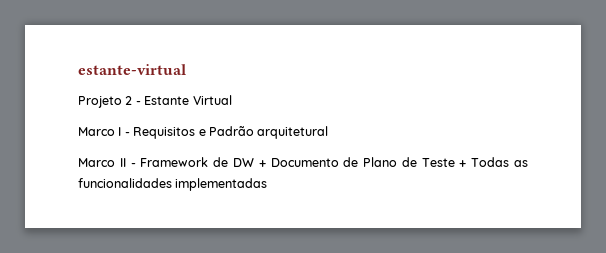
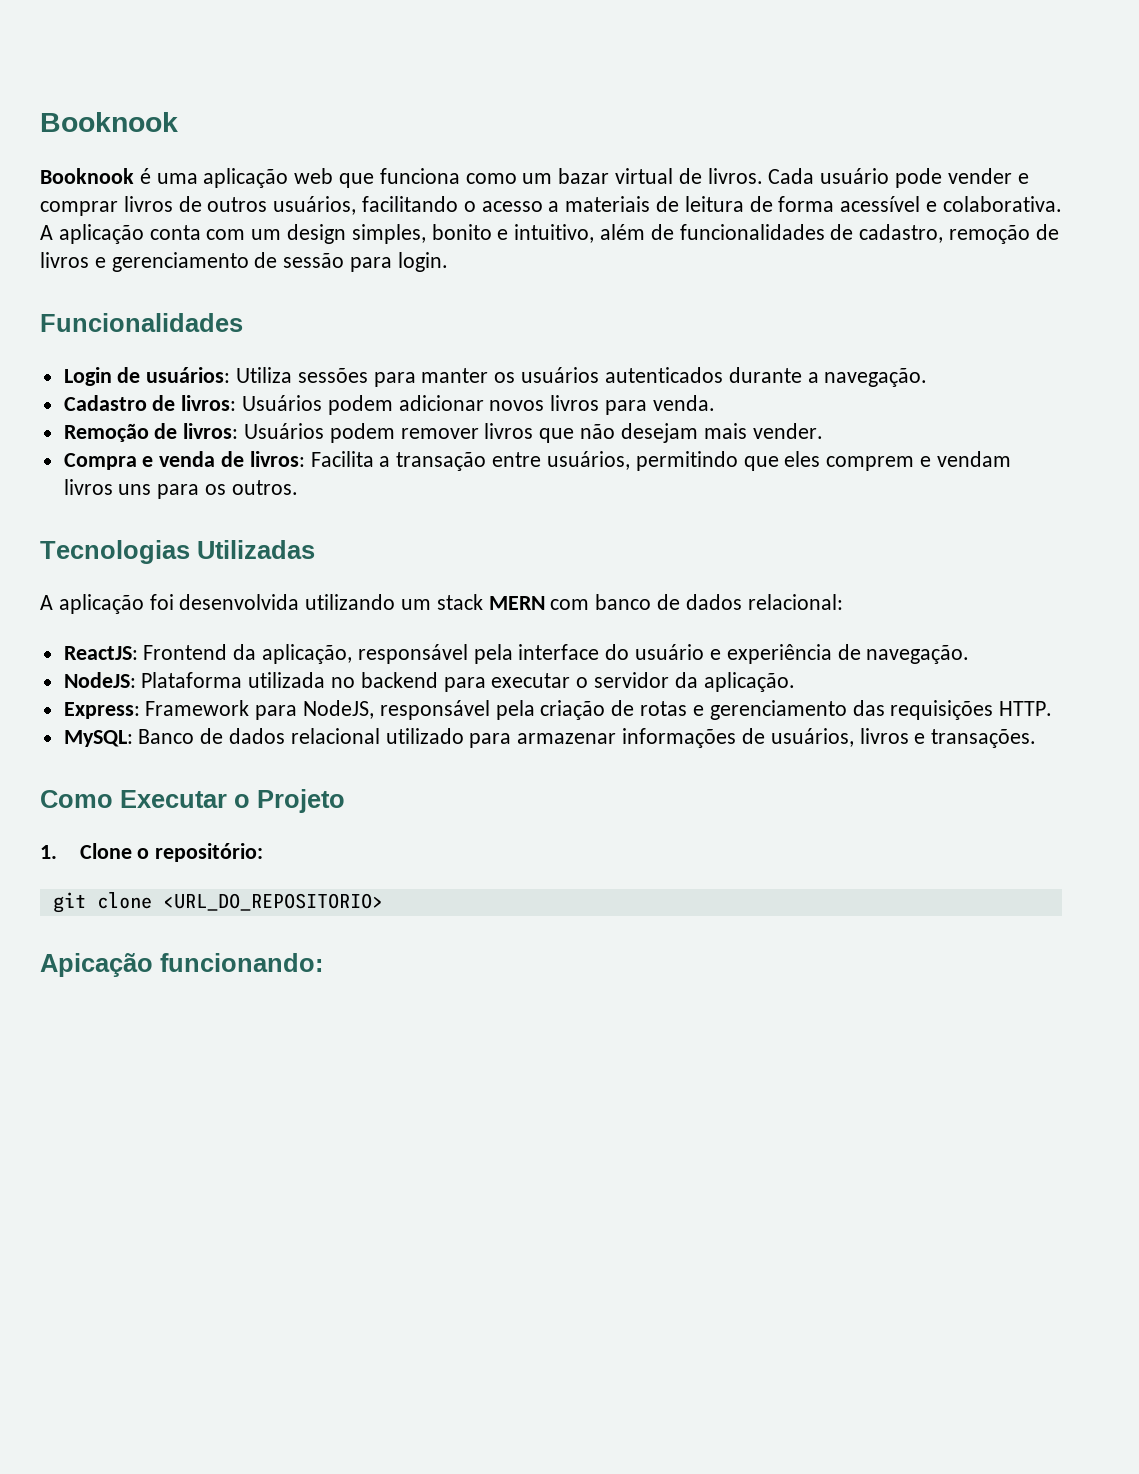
[78,64,186,75] [78,95,232,108] [78,126,329,139] [78,157,528,167] [78,178,268,191] estante-virtual // Projeto 2 - Estante Virtual // Marco I - Requisitos e Padrão arquitetural // Marco II - Framework de DW + Documento de Plano de Teste + Todas as funcionalidades implementadas -> [40,112,178,132] [40,168,1029,188] [40,196,1062,216] [40,224,1059,244] [40,252,448,272] [40,313,243,332] [63,367,928,387] [63,395,715,415] [63,423,823,443] [63,451,1011,471] [63,479,298,499] [40,540,315,564] [40,594,843,614] [63,644,970,664] [63,672,795,692] [63,700,1053,720] [63,728,1037,748] [40,789,345,813] [40,843,264,862] [52,892,383,913] [40,953,323,977] Booknook // Booknook é uma aplicação web que funciona como um bazar virtual de livros. Cada usuário pode vender e comprar livros de outros usuários, facilitando o acesso a materiais de leitura de forma acessível e colaborativa. A aplicação conta com um design simples, bonito e intuitivo, além de funcionalidades de cadastro, remoção de livros e gerenciamento de sessão para login. // Funcionalidades // Login de usuários: Utiliza sessões para manter os usuários autenticados durante a navegação. // Cadastro de livros: Usuários podem adicionar novos livros para venda. // Remoção de livros: Usuários podem remover livros que não desejam mais vender. // Compra e venda de livros: Facilita a transação entre usuários, permitindo que eles comprem e vendam livros uns para os outros. // Tecnologias Utilizadas // A aplicação foi desenvolvida utilizando um stack MERN com banco de dados relacional: // ReactJS: Frontend da aplicação, responsável pela interface do usuário e experiência de navegação. // NodeJS: Plataforma utilizada no backend para executar o servidor da aplicação. // Express: Framework para NodeJS, responsável pela criação de rotas e gerenciamento das requisições HTTP. // MySQL: Banco de dados relacional utilizado para armazenar informações de usuários, livros e transações. // Como Executar o Projeto // 1. Clone o repositório: // git clone <URL_DO_REPOSITORIO> // Apicação funcionando:

